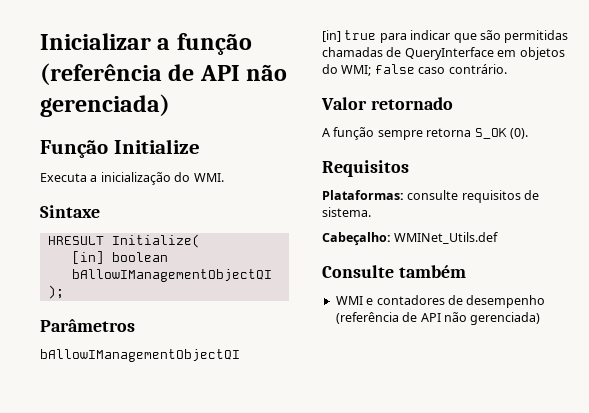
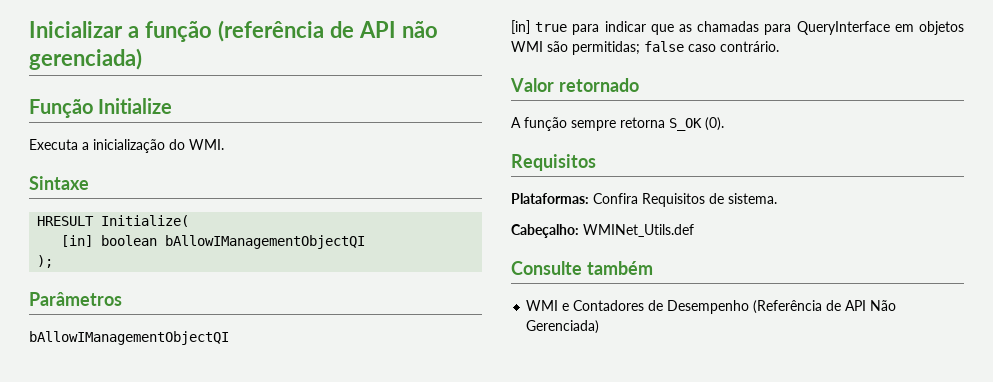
[479,30,569,43] [322,47,565,60] [322,64,372,76] são permitidas chamadas de QueryInterface em objetos do WMI; -> [679,21,964,35] [511,41,640,55] as chamadas para QueryInterface em objetos WMI são permitidas;
[407,190,521,203] consulte requisitos -> [593,193,705,207] Confira Requisitos
[376,295,546,308] [335,312,541,325] contadores de desempenho (referência de API não gerenciada) -> [573,300,897,314] [526,320,600,334] Contadores de Desempenho (Referência de API Não Gerenciada)

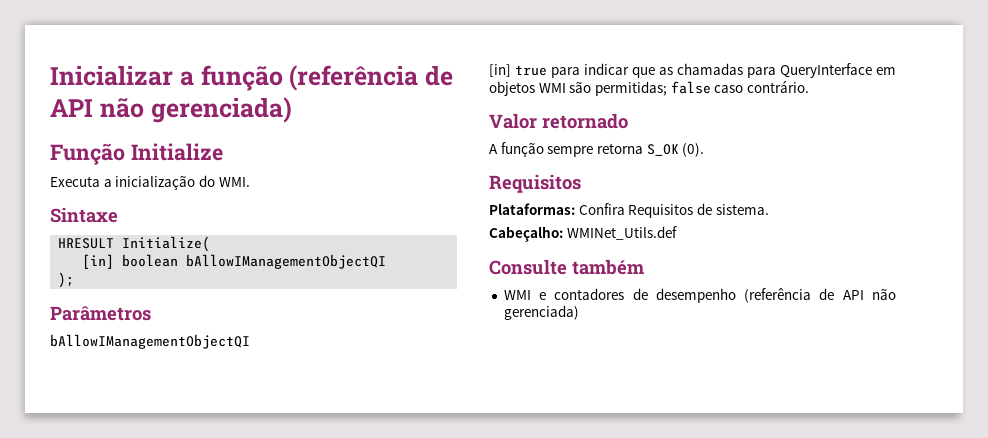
[573,300,897,314] [526,320,600,334] Contadores de Desempenho (Referência de API Não Gerenciada) -> [554,288,896,303] [503,305,579,320] contadores de desempenho (referência de API não gerenciada)

